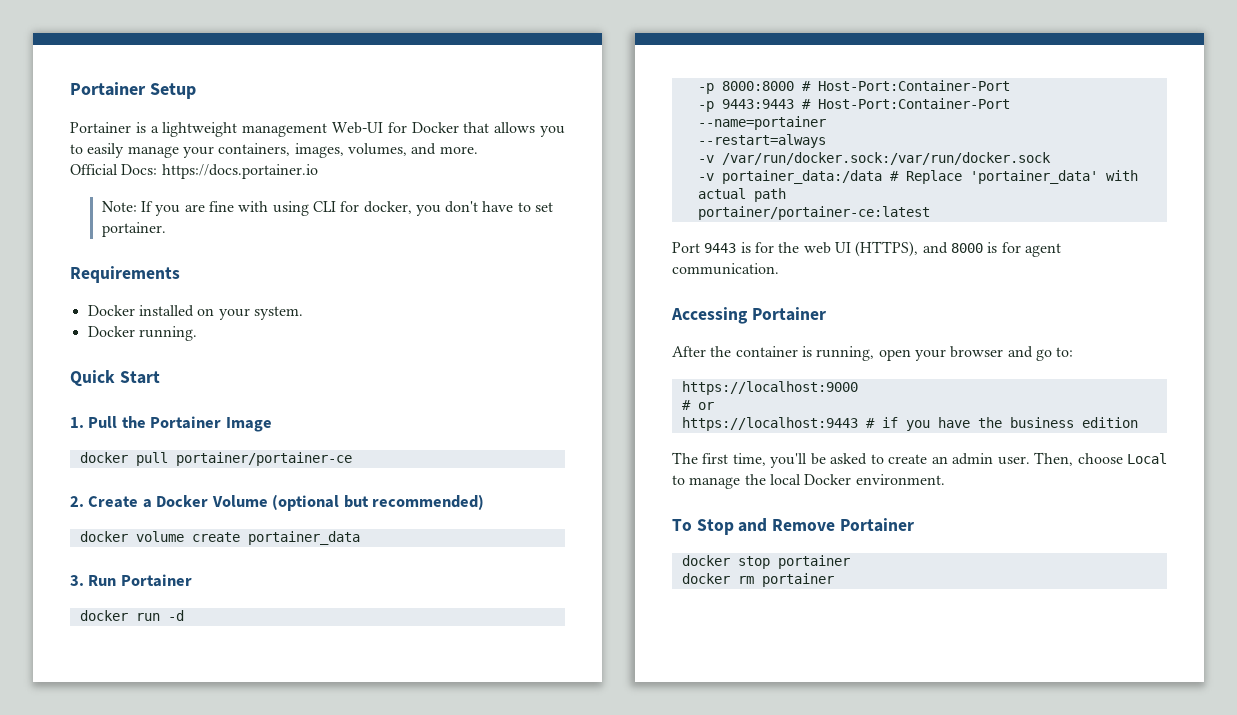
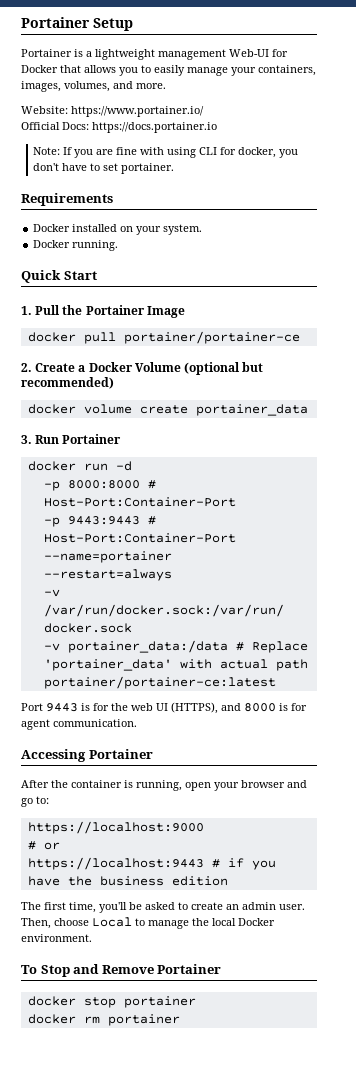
(478, 150) none -> [21,106,204,117] // Website: https://www.portainer.io/

